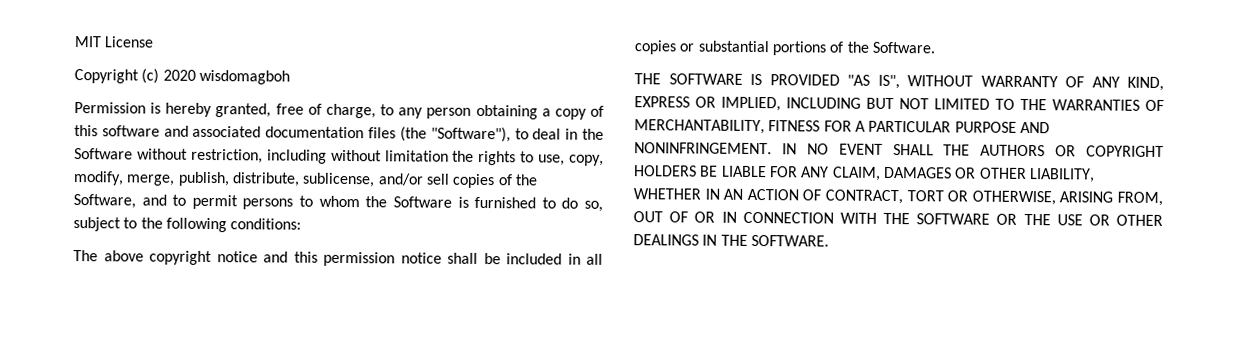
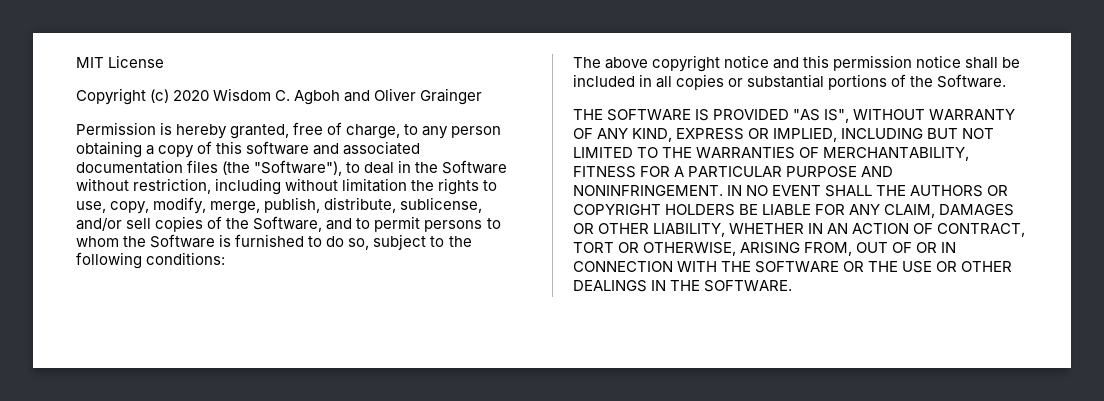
[198,69,290,85] wisdomagboh -> [213,88,483,105] Wisdom C. Agboh and Oliver Grainger

